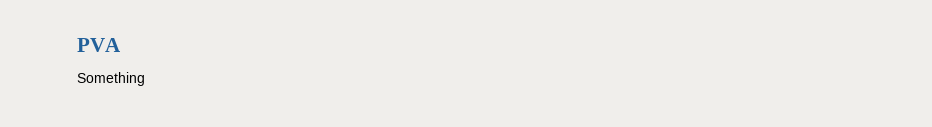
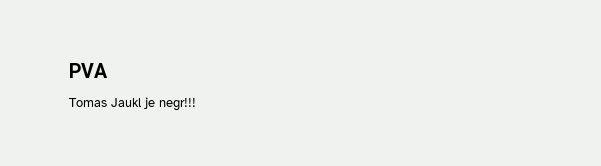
[77,72,145,86] Something -> [69,97,196,111] Tomas Jaukl je negr!!!

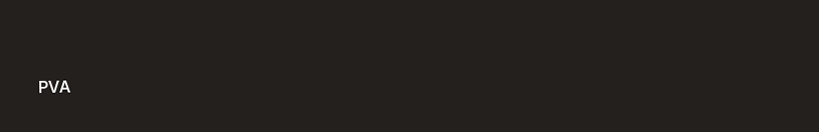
[69,97,196,111] // Tomas Jaukl je negr!!! -> (71, 86) none

